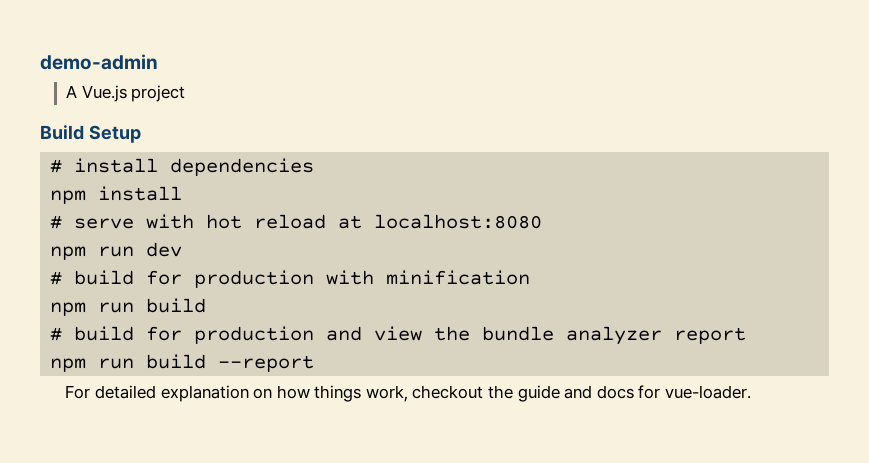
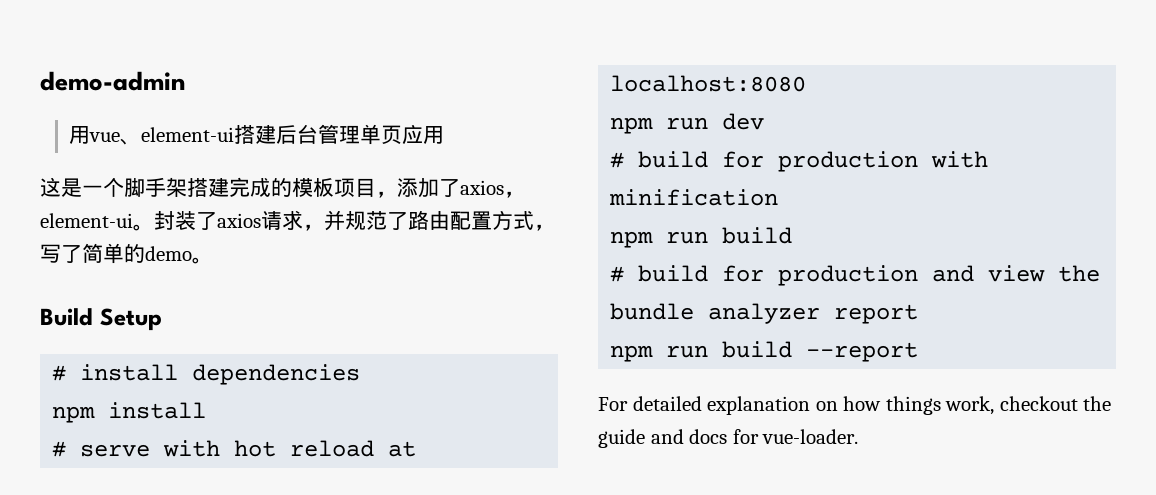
[66,85,186,102] A Vue.js project -> [69,124,445,145] [40,177,525,198] [40,210,555,231] [40,243,213,264] 用vue、element-ui搭建后台管理单页应用 // 这是一个脚手架搭建完成的模板项目，添加了axios，element-ui。封装了axios请求，并规范了路由配置方式，写了简单的demo。

